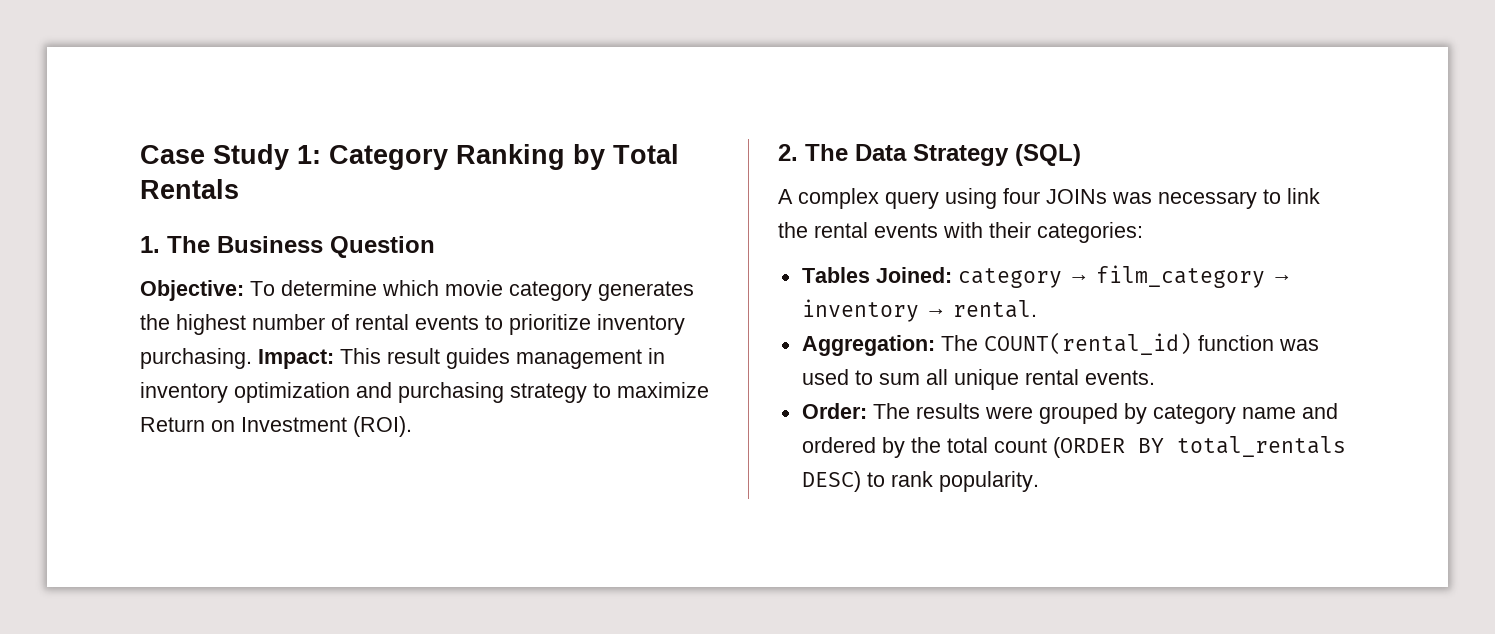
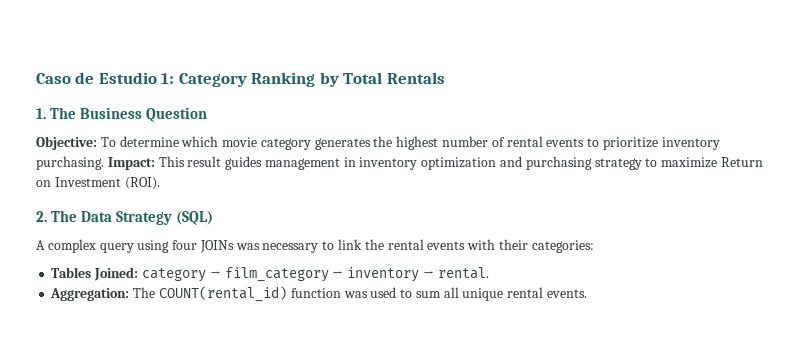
[140,144,289,170] Case Study -> [36,72,157,84] Caso de Estudio
[801,403,1338,424] [801,436,1346,458] [801,471,1039,492] // Order: The results were grouped by category name and ordered by the total count (ORDER BY total_rentals DESC) to rank popularity. -> (587, 293) none

